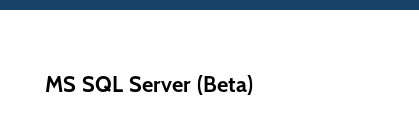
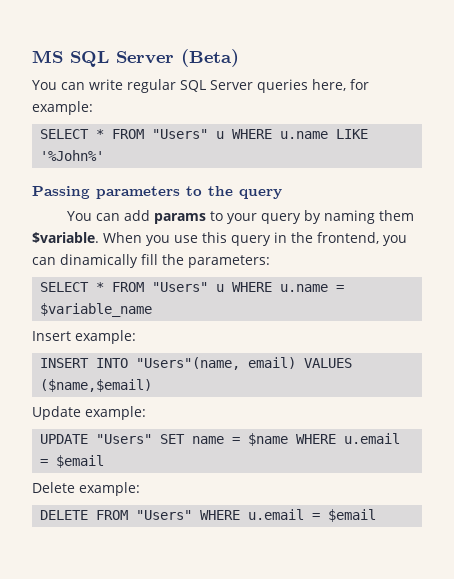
(253, 85) none -> [32,79,369,93] [32,101,93,115] [40,129,369,139] [40,150,105,161] [32,186,282,199] [67,210,415,224] [32,232,407,246] [32,254,270,268] [40,282,345,292] [40,303,153,317] [32,330,136,344] [40,357,353,370] [40,379,153,392] [32,406,146,420] [40,433,401,446] [40,455,105,468] [32,482,140,496] [40,509,377,522] // You can write regular SQL Server queries here, for example: // SELECT * FROM "Users" u WHERE u.name LIKE '%John%' // Passing parameters to the query // You can add params to your query by naming them $variable. When you use this query in the frontend, you can dinamically fill the parameters: // SELECT * FROM "Users" u WHERE u.name = $variable_name // Insert example: // INSERT INTO "Users"(name, email) VALUES ($name,$email) // Update example: // UPDATE "Users" SET name = $name WHERE u.email = $email // Delete example: // DELETE FROM "Users" WHERE u.email = $email

